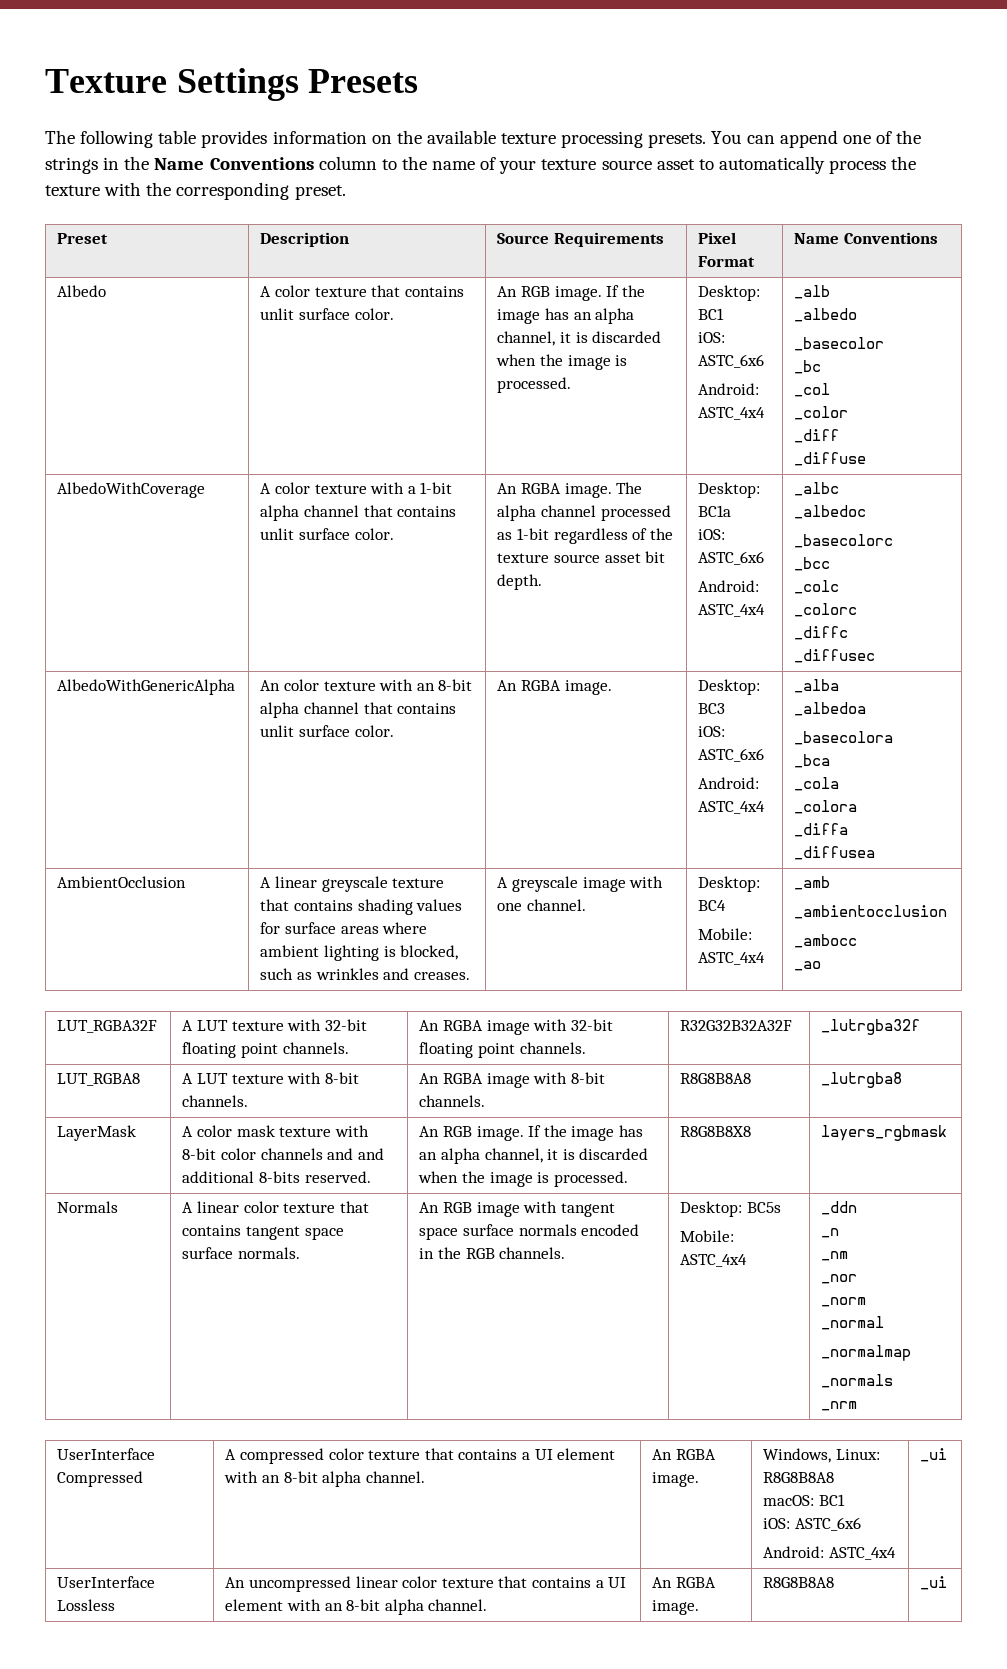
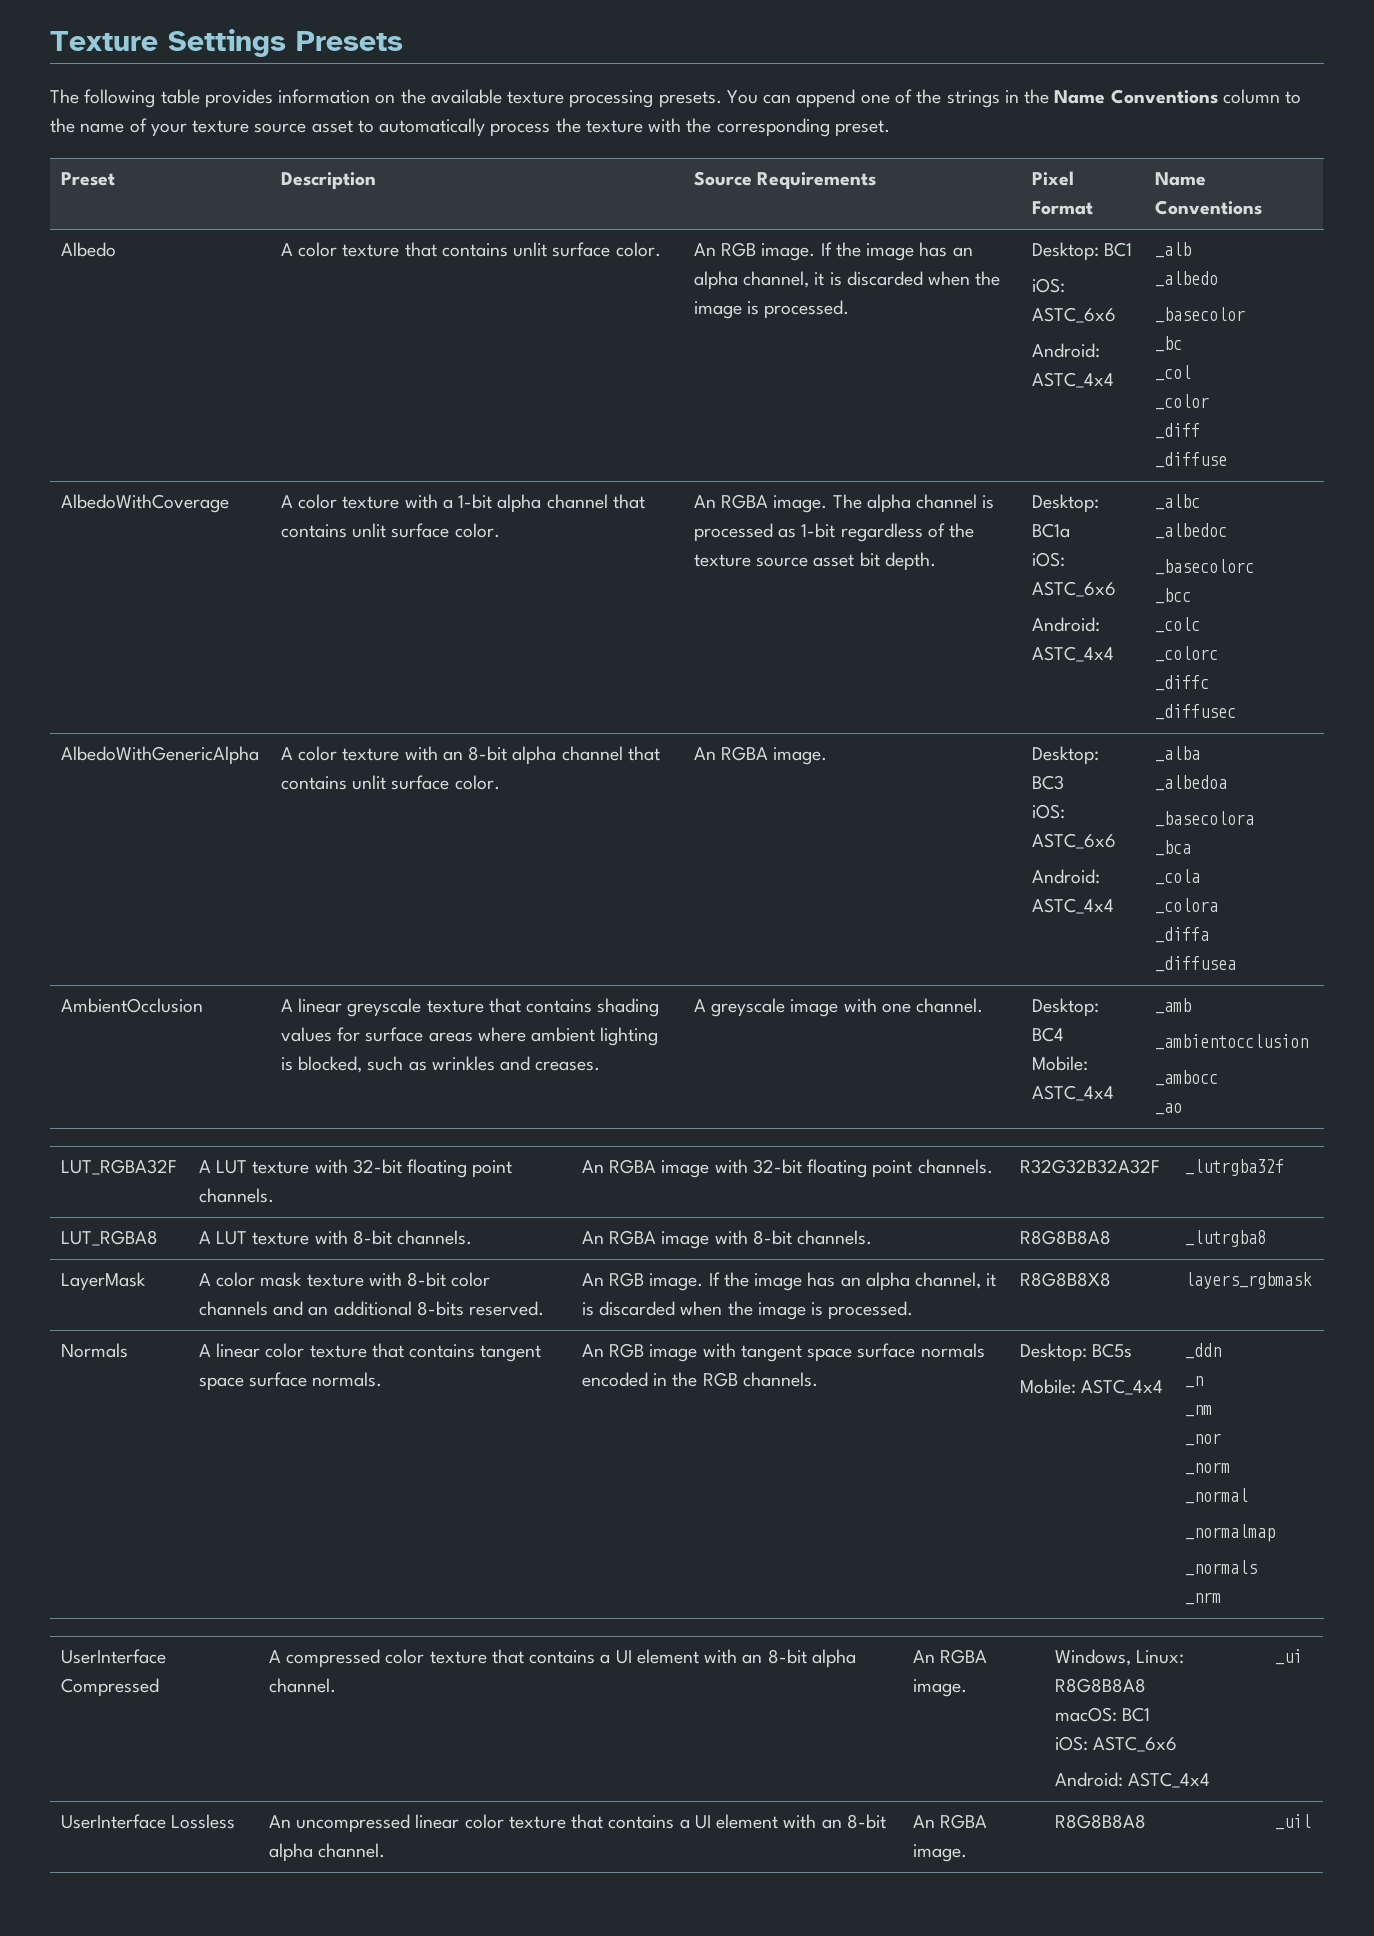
(597, 511) none -> [982,495,995,509] is
[260,680,281,691] An -> [280,747,293,760] A
[357,1148,384,1160] and -> [308,1306,329,1316] an
[920,1576,948,1590] _ui -> [1274,1814,1311,1830] _uil

